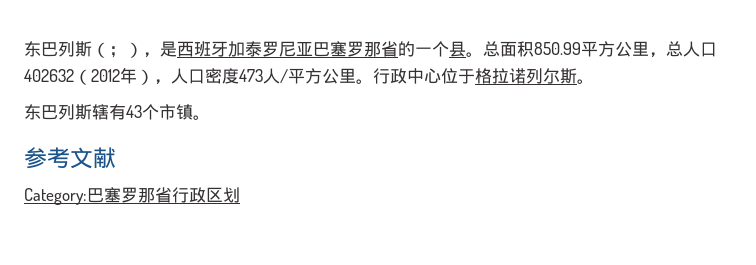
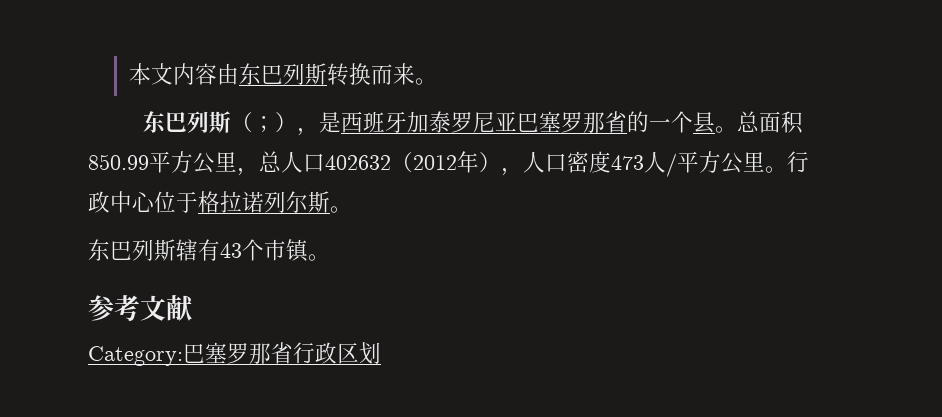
(24, 49) none -> [129,63,438,86] 本文内容由东巴列斯转换而来。 //

